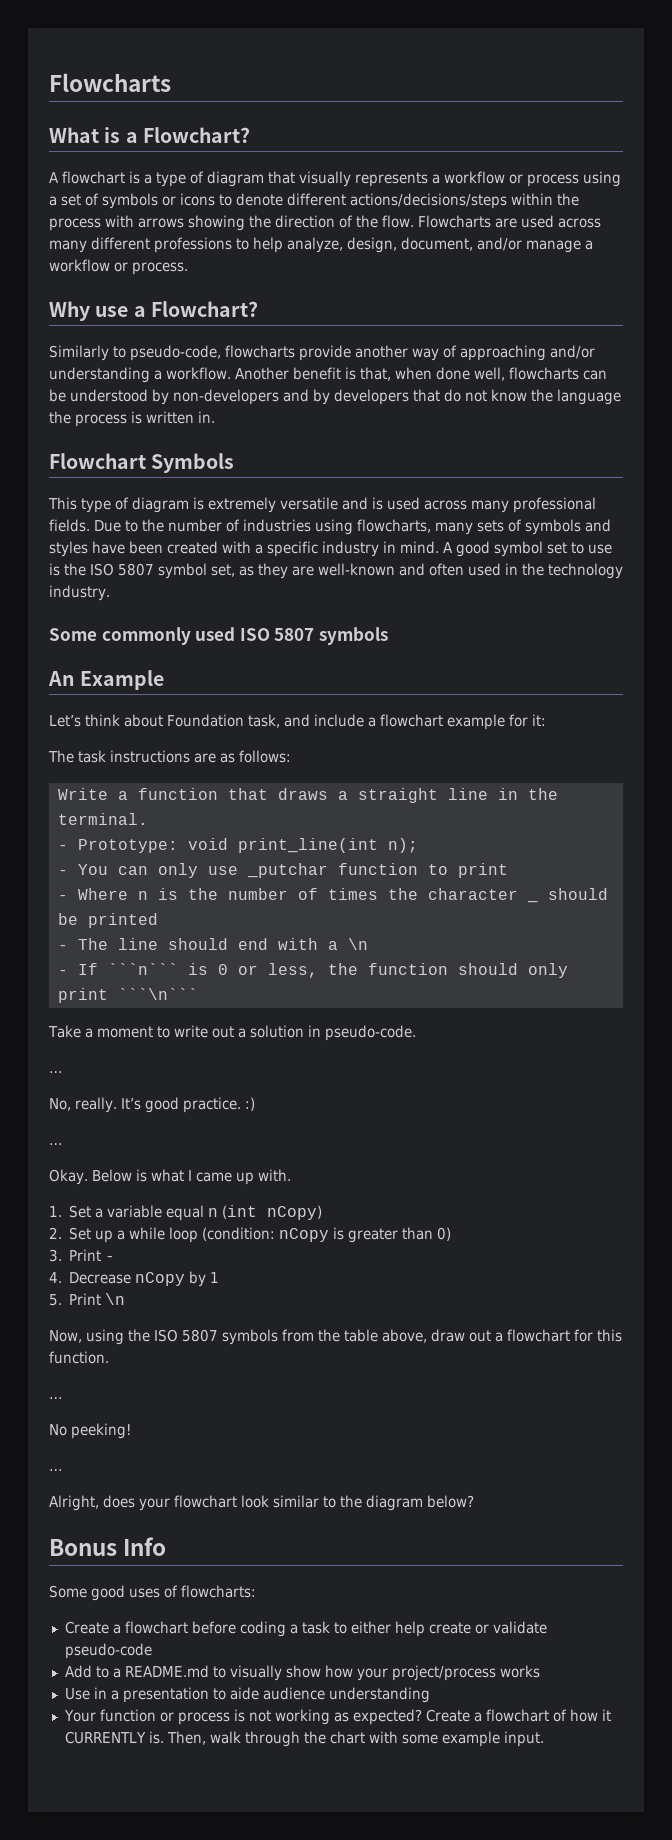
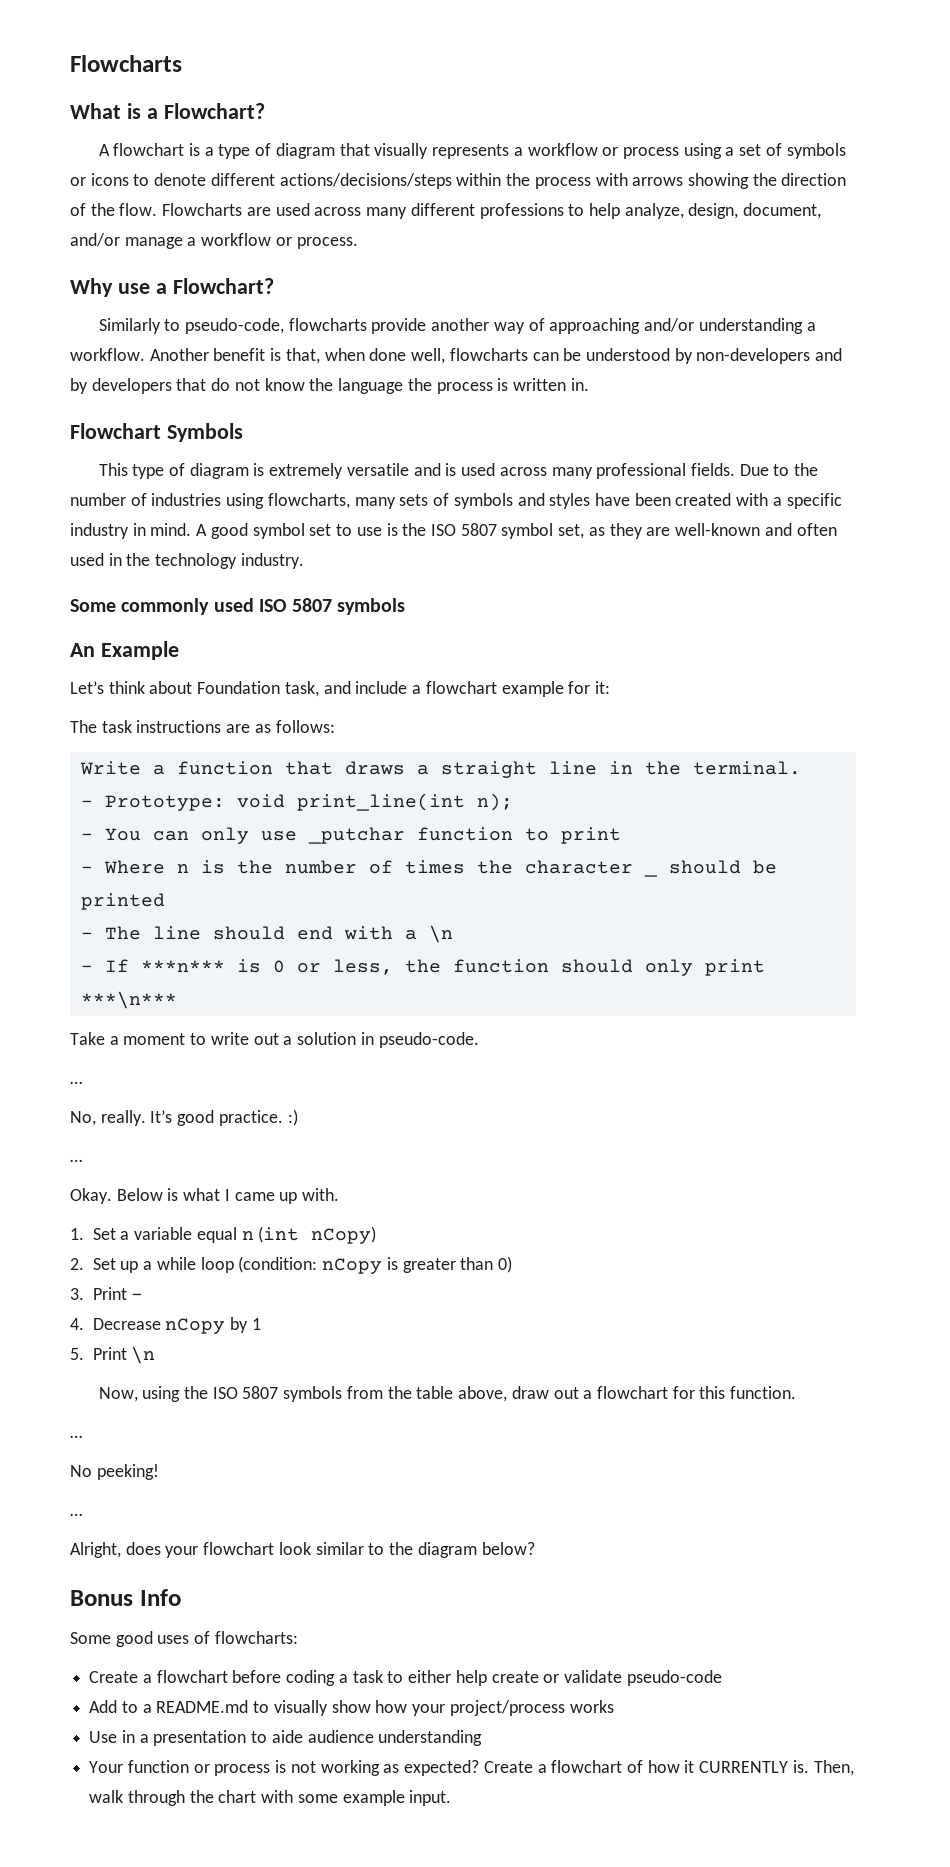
[107,963,178,975] ```n``` -> [140,960,225,972] ***n***
[117,988,198,1000] ```\n``` -> [80,991,177,1009] ***\n***

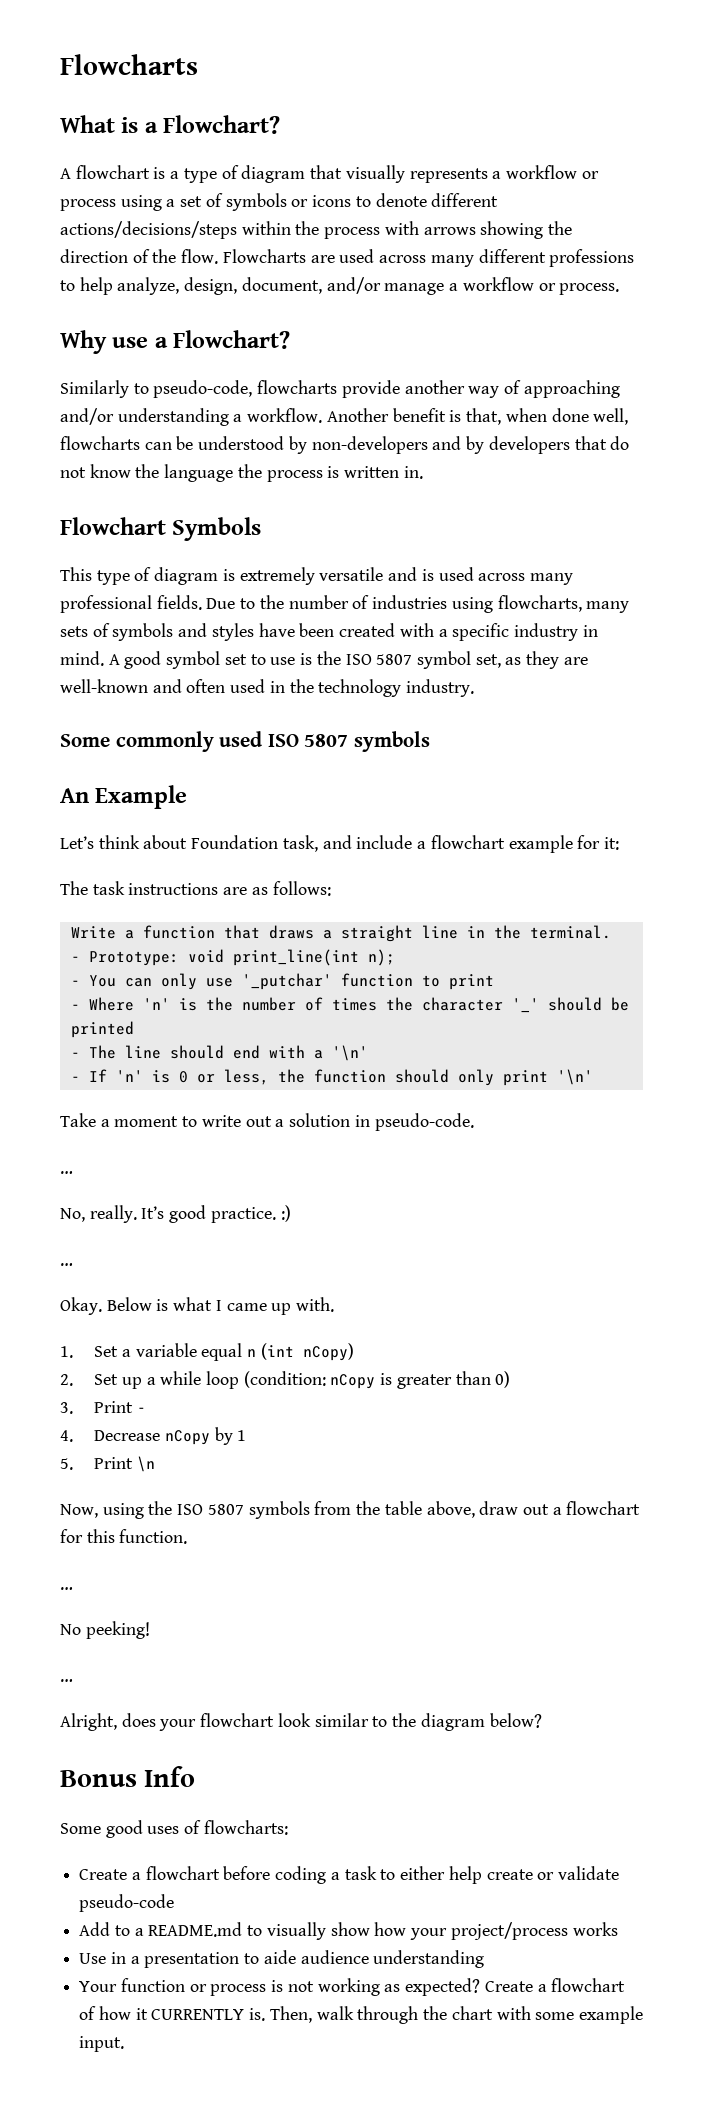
[307,827,405,844] _putchar -> [241,973,332,990] '_putchar'
[176,864,189,873] n -> [142,998,170,1010] 'n'
[643,873,657,877] _ -> [511,998,539,1013] '_'
[428,925,453,943] \n -> [331,1045,368,1061] '\n'
[140,960,225,972] ***n*** -> [115,1070,143,1082] 'n'
[80,991,177,1009] ***\n*** -> [556,1069,593,1085] '\n'

